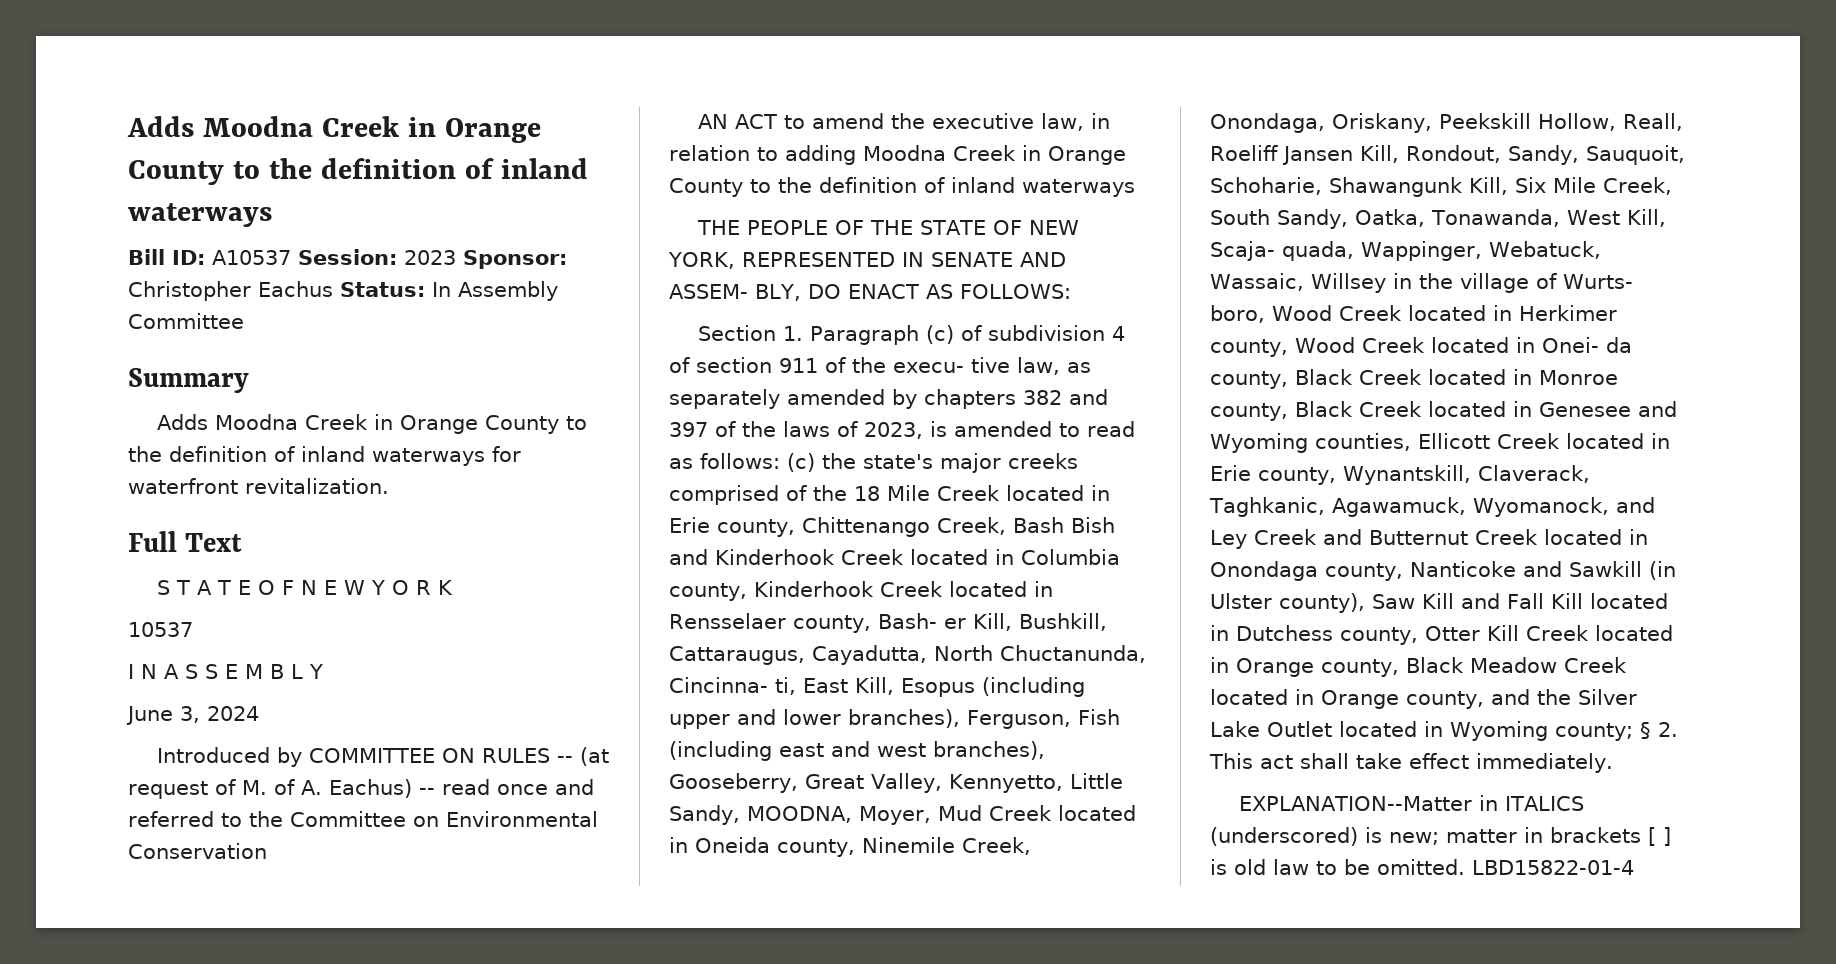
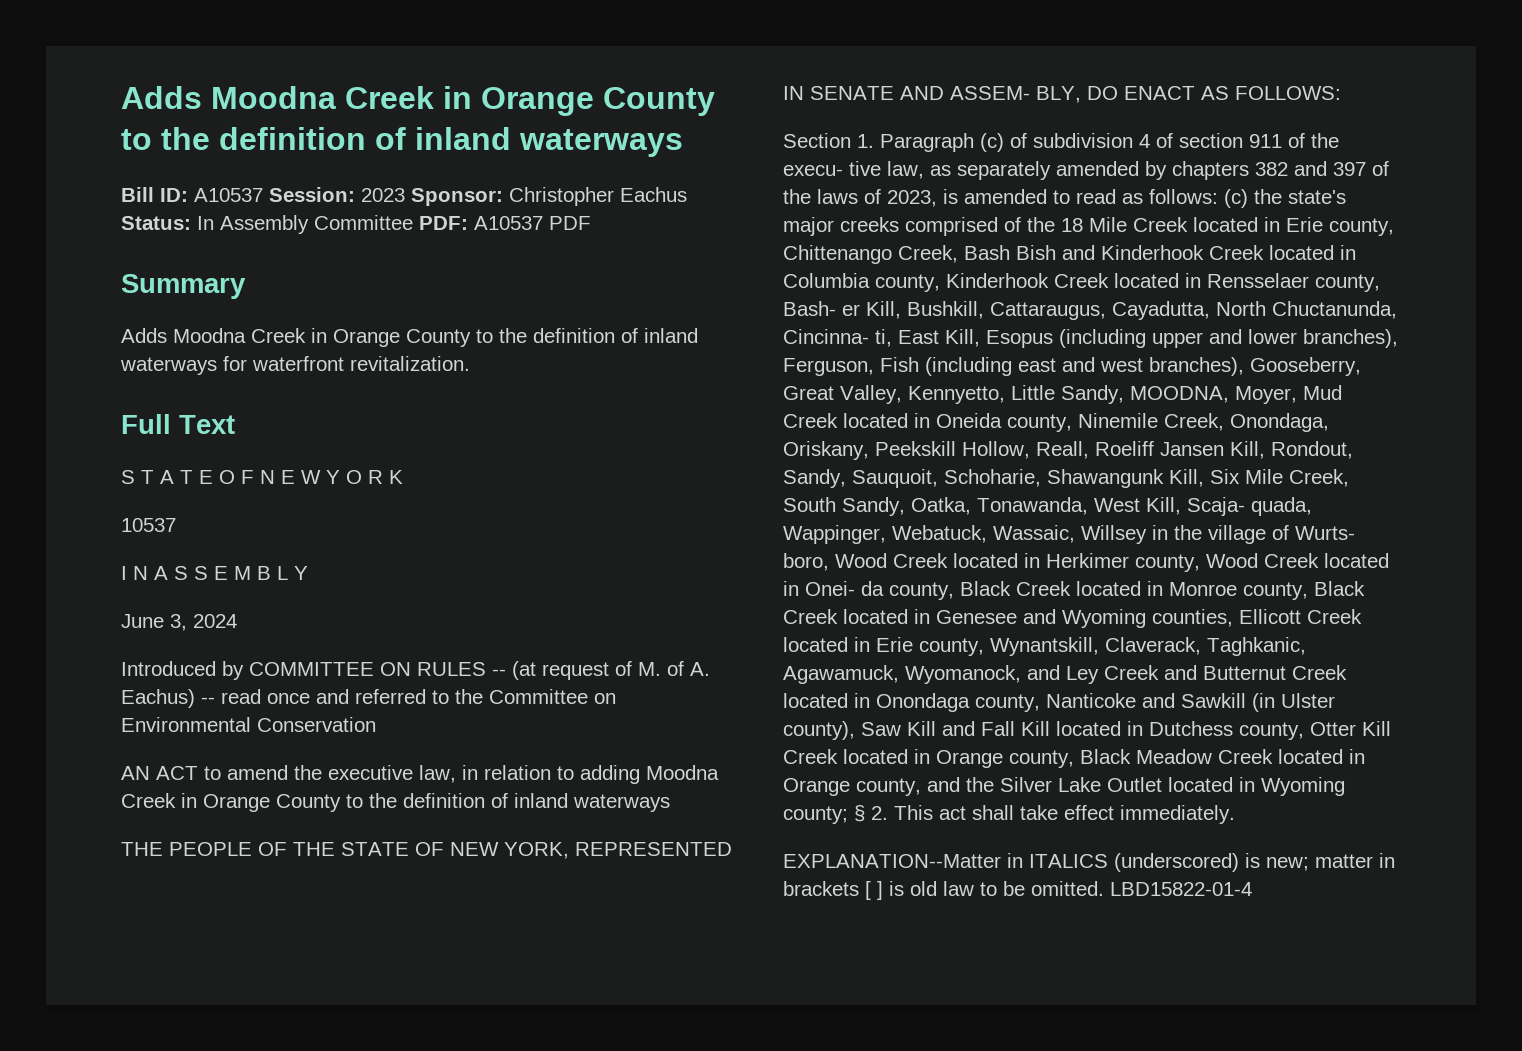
(244, 321) none -> [419,216,591,230] PDF: A10537 PDF

